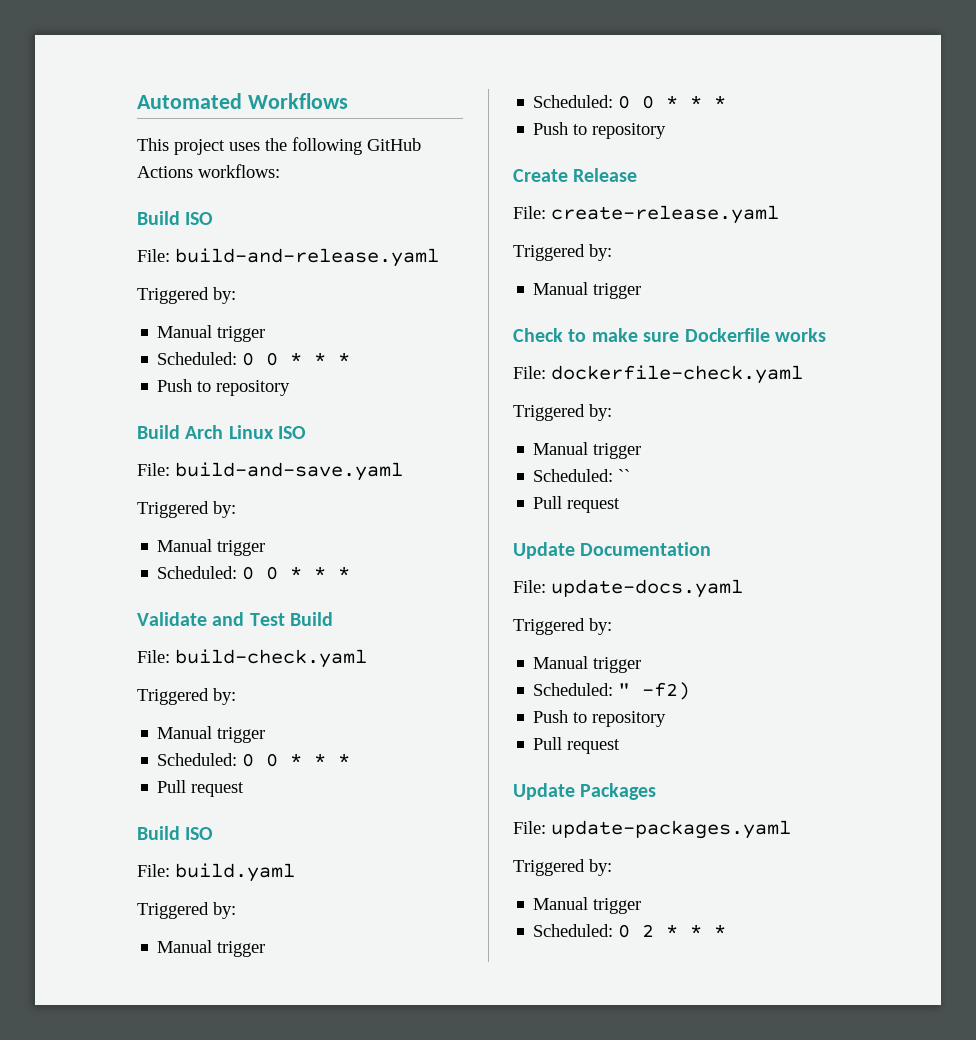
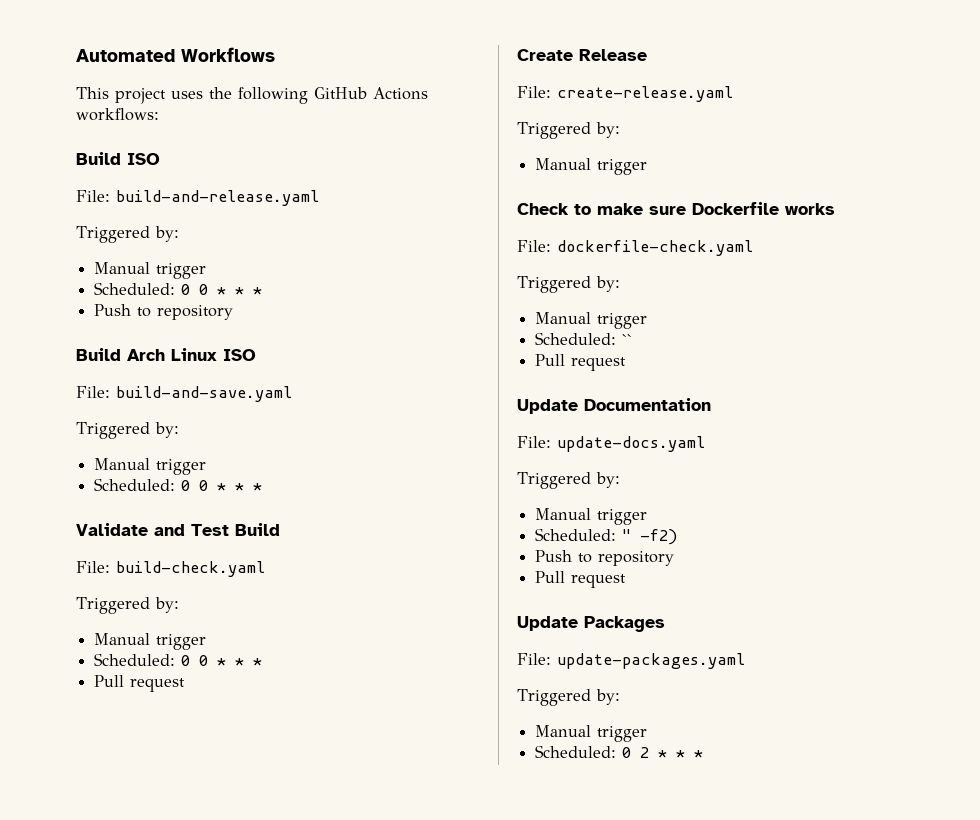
[137,826,214,840] [137,863,295,882] [137,902,236,919] [157,940,266,957] [533,95,727,109] [533,122,667,139] // Build ISO // File: build.yaml // Triggered by: // Manual trigger // Scheduled: 0 0 * * * // Push to repository -> (186, 685) none

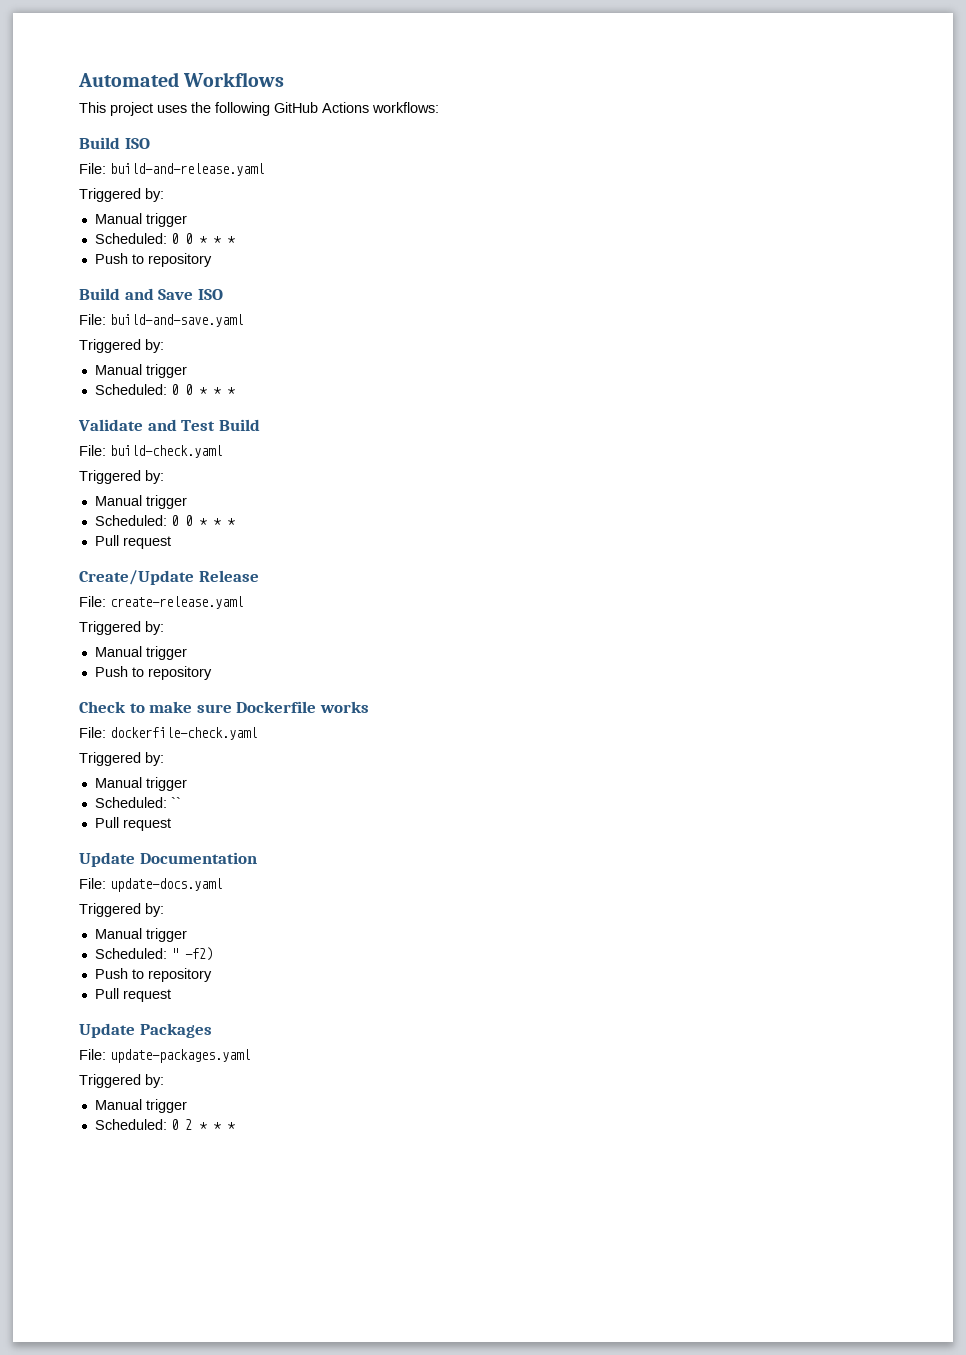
[127,348,217,361] Arch Linux -> [124,288,194,300] and Save
[517,49,573,61] Create -> [79,570,194,585] Create/Update
(648, 167) none -> [94,666,212,680] // Push to repository

